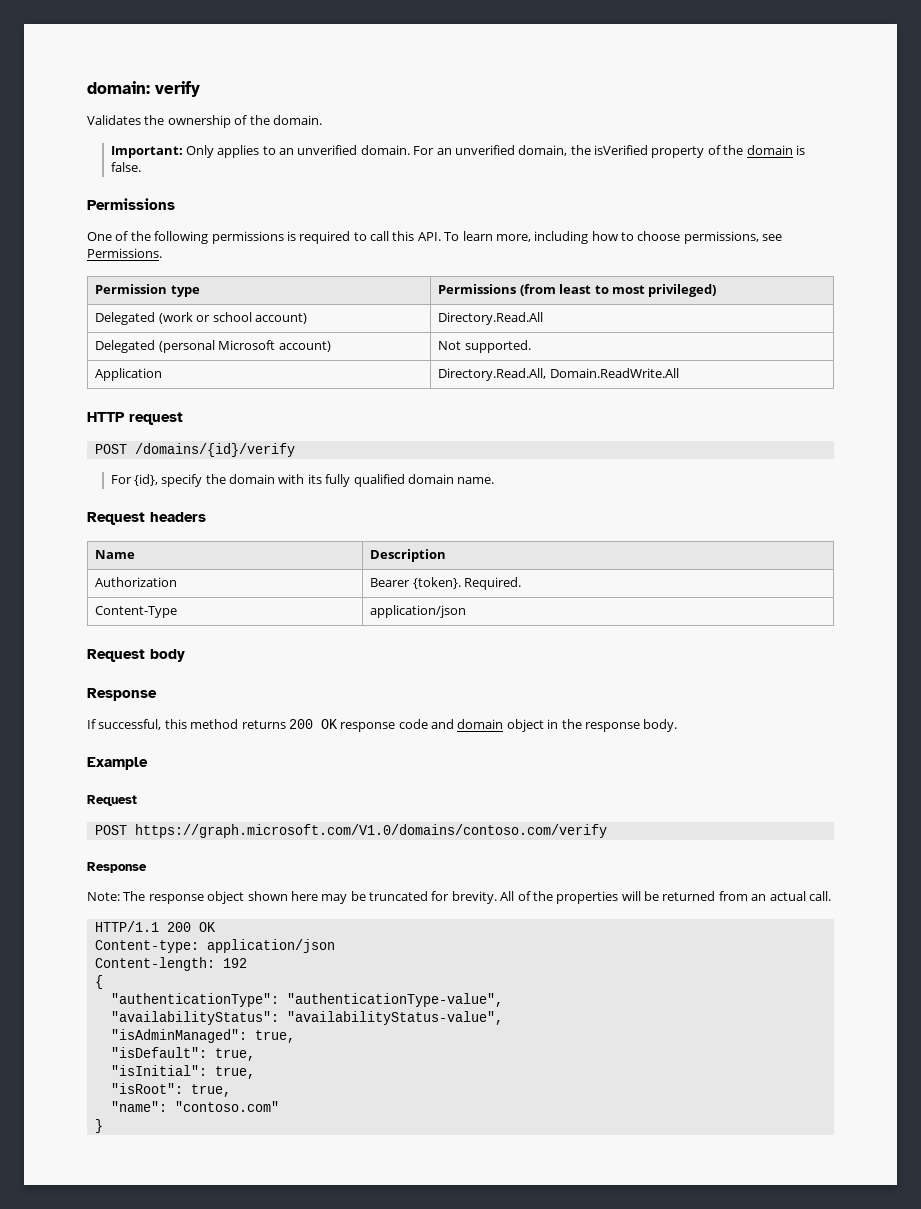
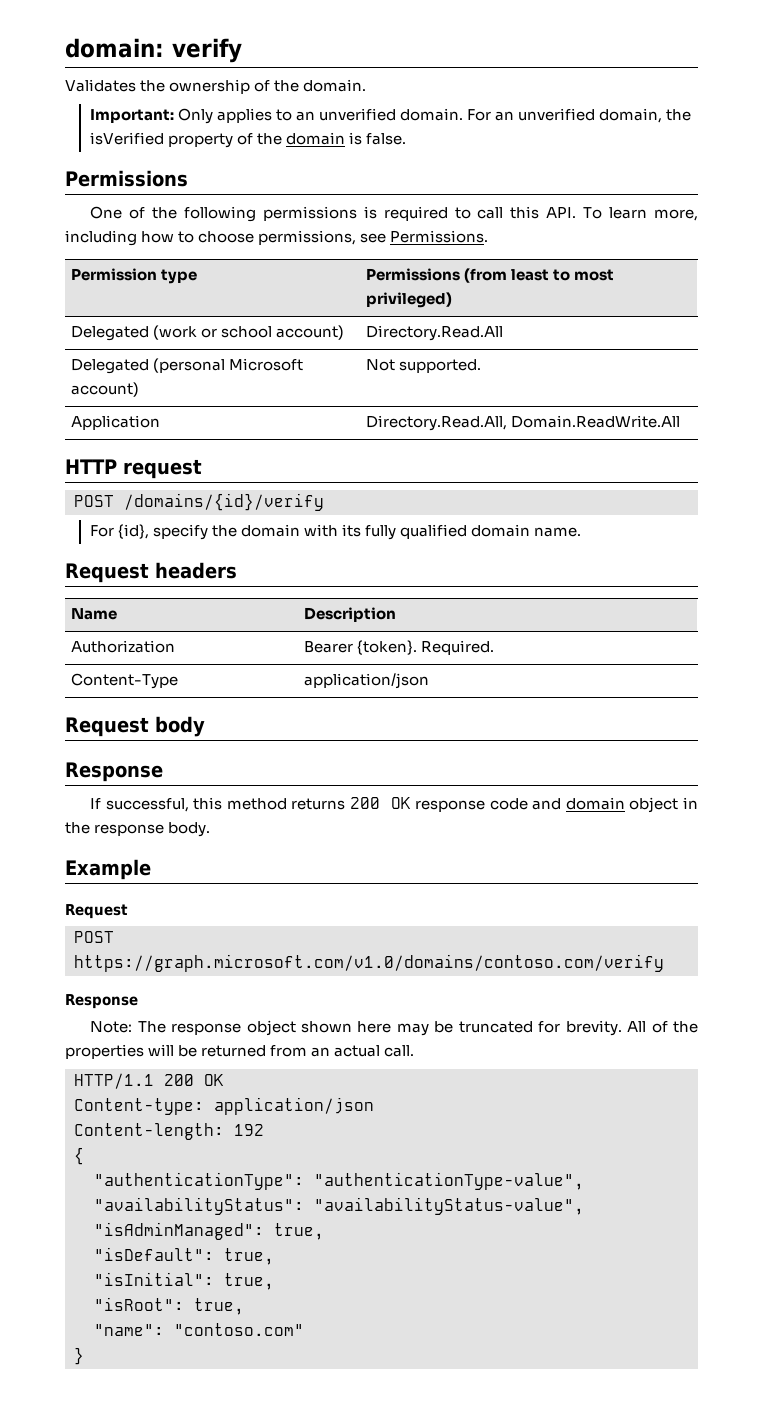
[134,824,607,838] https://graph.microsoft.com/V1.0/domains/contoso.com/verify -> [74,954,664,972] https://graph.microsoft.com/v1.0/domains/contoso.com/verify

